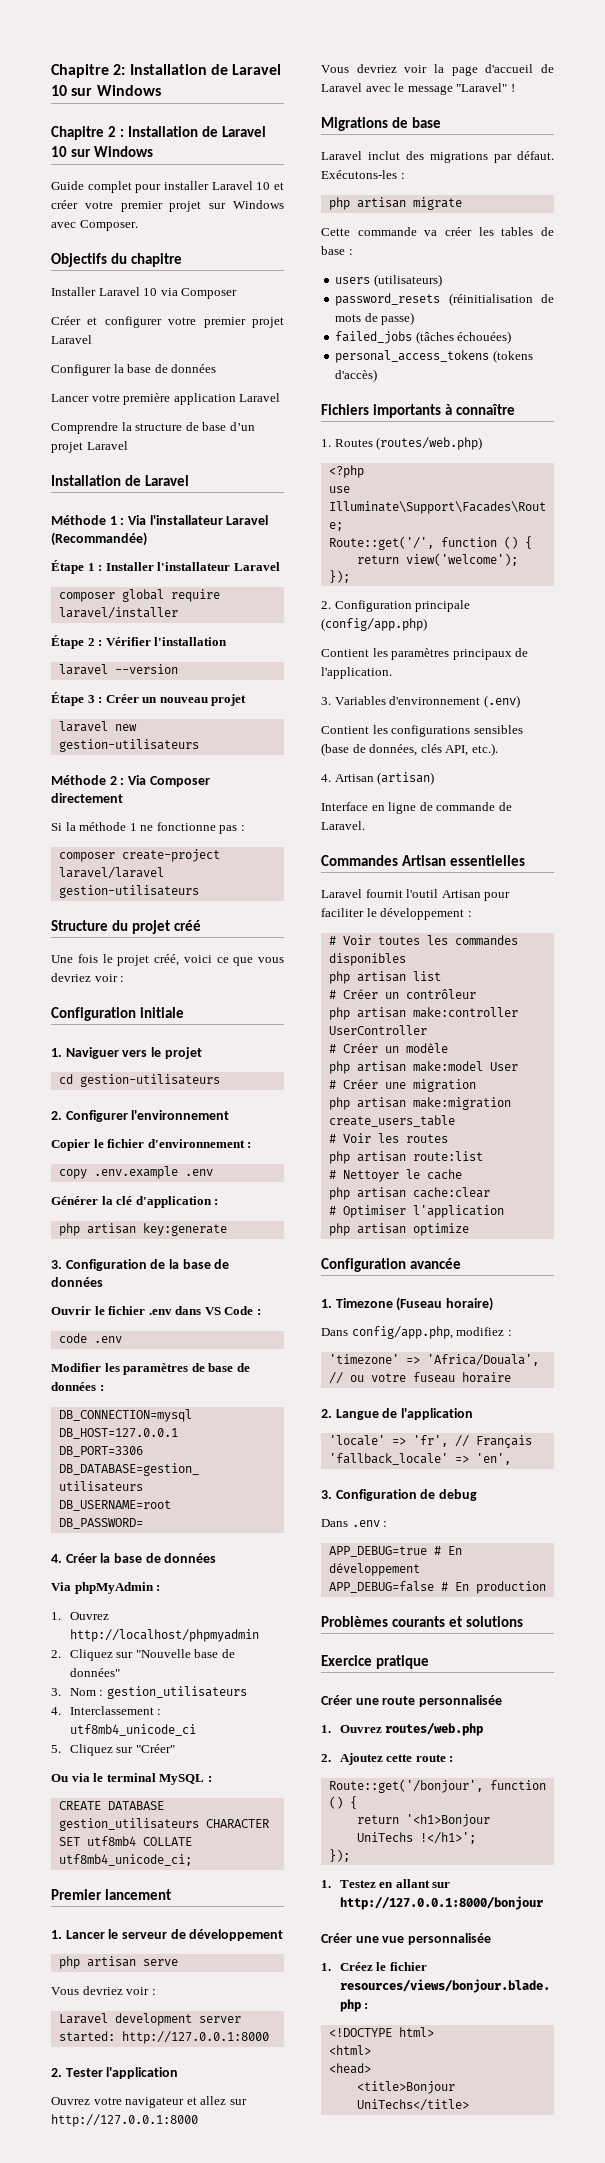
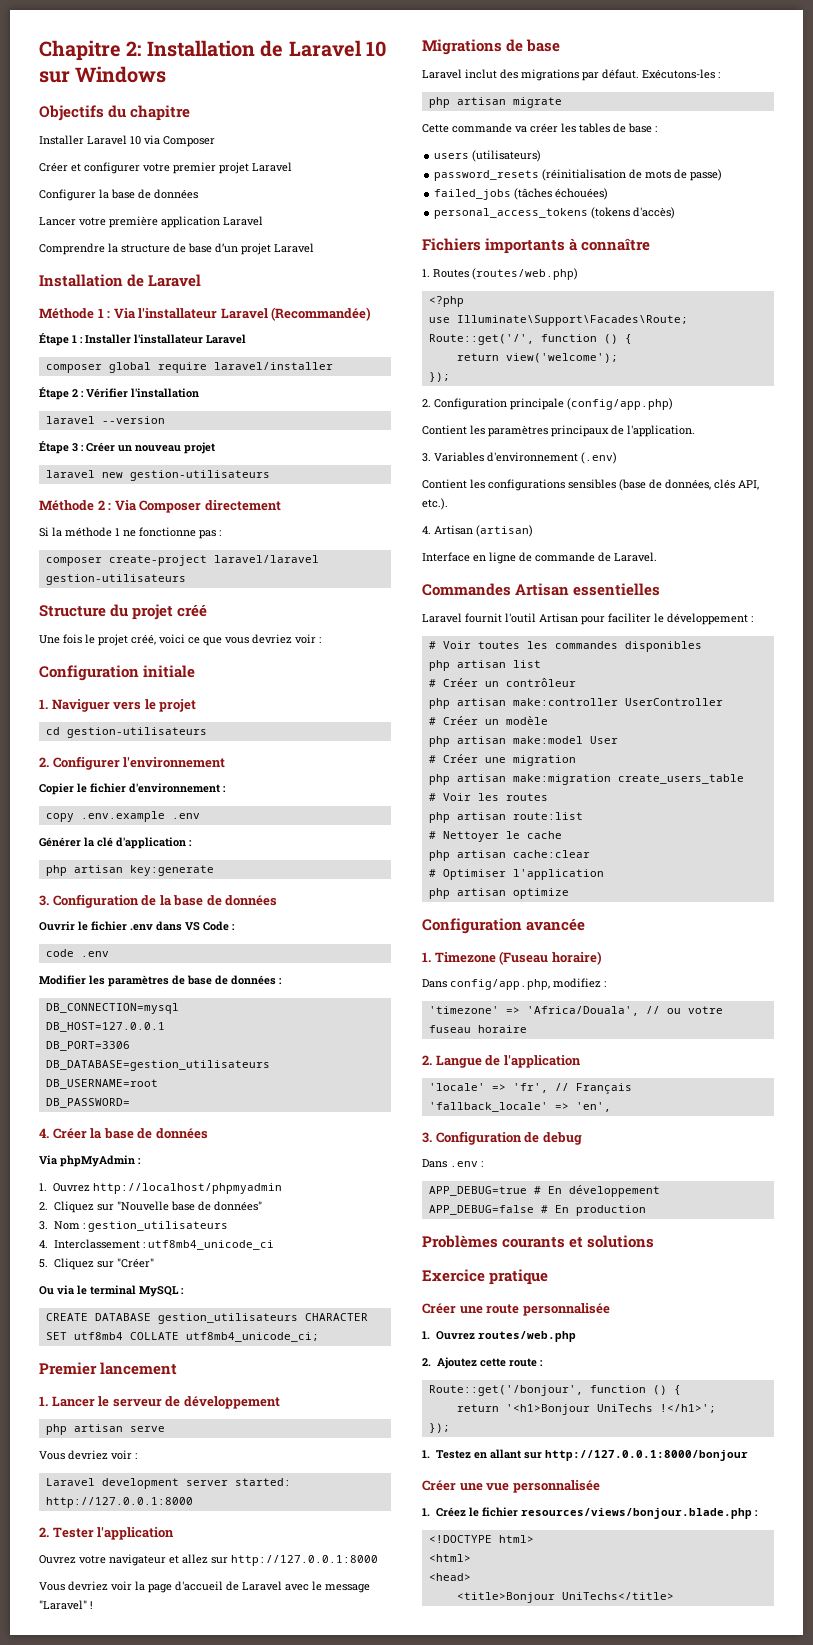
[51,126,267,140] [51,146,154,157] [51,181,284,193] [51,200,284,212] [51,220,138,231] // Chapitre 2 : Installation de Laravel 10 sur Windows // Guide complet pour installer Laravel 10 et créer votre premier projet sur Windows avec Composer. -> (167, 74) none

